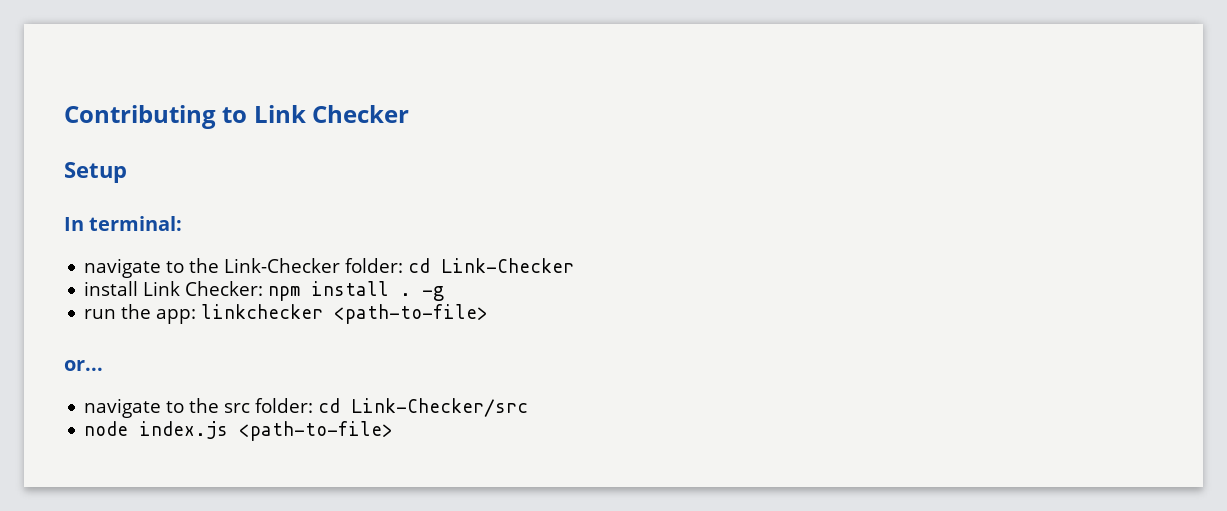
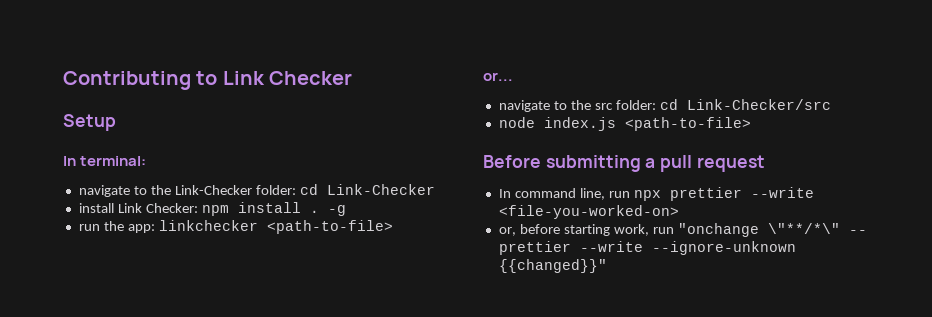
(394, 431) none -> [483,155,765,172] [498,187,814,201] [498,205,679,219] [498,223,867,237] [498,241,796,255] [498,259,607,273] // Before submitting a pull request // In command line, run npx prettier --write <file-you-worked-on> // or, before starting work, run "onchange \"**/*\" -- prettier --write --ignore-unknown {{changed}}"

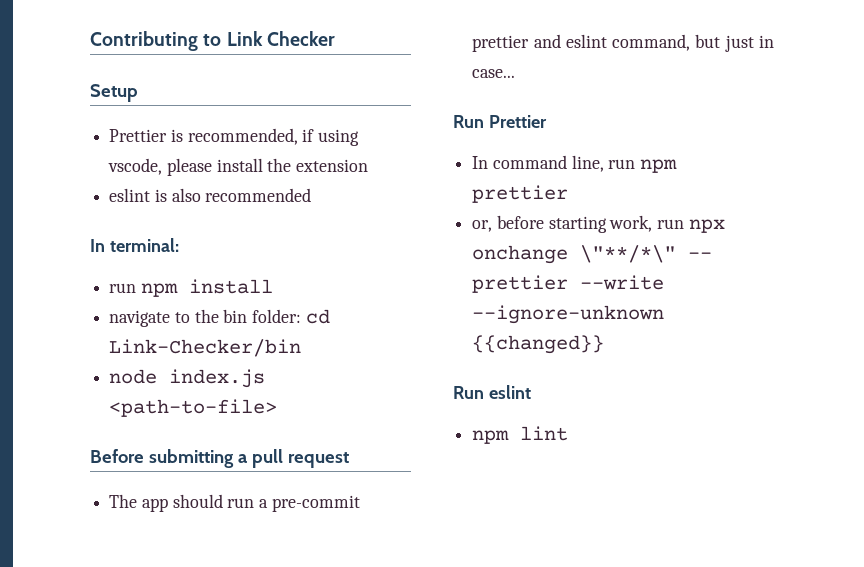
(116, 122) none -> [109,128,360,146] [108,158,369,176] [109,188,312,202] // Prettier is recommended, if using vscode, please install the extension // eslint is also recommended
[78,184,435,197] [78,202,346,216] [78,220,393,234] [483,72,513,81] [498,99,831,112] // navigate to the Link-Checker folder: cd Link-Checker // install Link Checker: npm install . -g // run the app: linkchecker <path-to-file> // or... // navigate to the src folder: cd Link-Checker/src -> [109,279,273,297] [109,309,330,327] [109,339,302,357] // run npm install // navigate to the bin folder: cd Link-Checker/bin
(765, 163) none -> [109,494,360,512] [472,34,774,52] [472,69,516,78] [453,115,547,128] // The app should run a pre-commit prettier and eslint command, but just in case... // Run Prettier
[633,187,814,201] [498,205,679,219] npx prettier --write <file-you-worked-on> -> [640,159,678,173] [472,185,569,203] npm prettier
[677,223,759,237] "onchange -> [688,219,725,233] [472,245,569,264] npx onchange
[498,259,607,273] {{changed}}" -> [472,335,605,354] [453,385,531,399] [472,426,569,444] {{changed}} // Run eslint // npm lint

